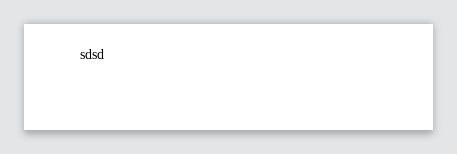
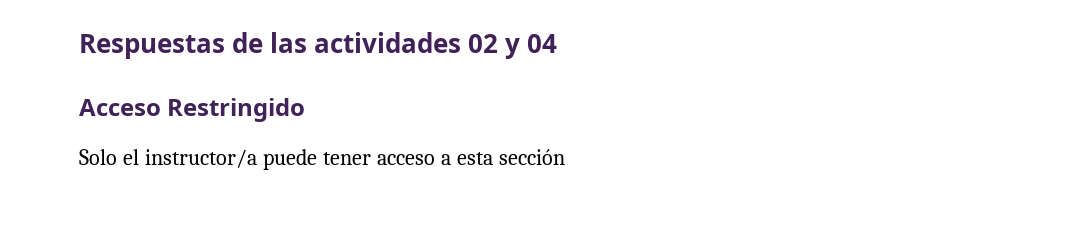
[80,49,104,59] sdsd -> [79,32,558,59] [79,98,306,122] [79,149,565,170] Respuestas de las actividades 02 y 04 // Acceso Restringido // Solo el instructor/a puede tener acceso a esta sección

